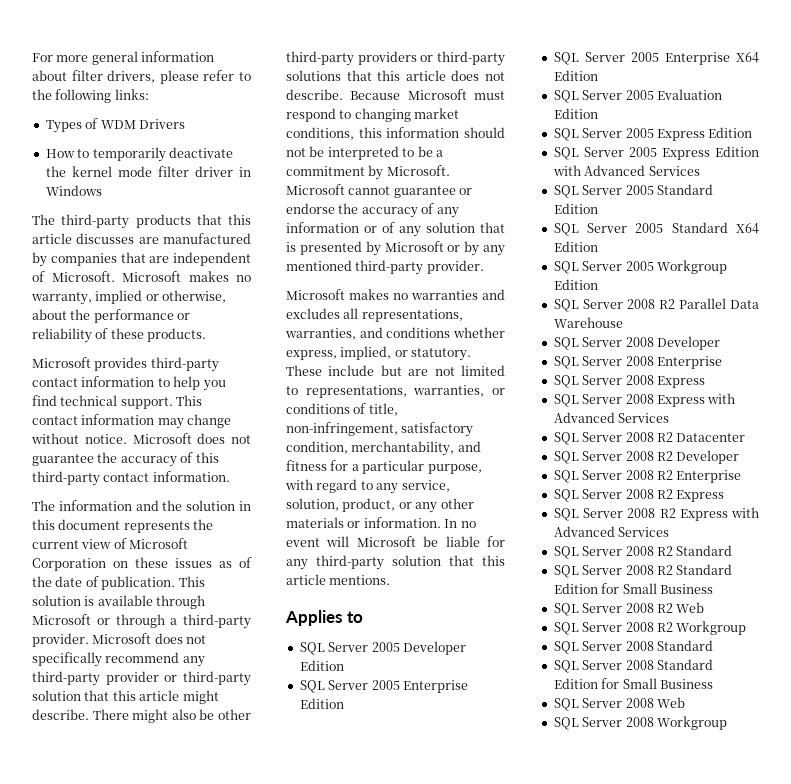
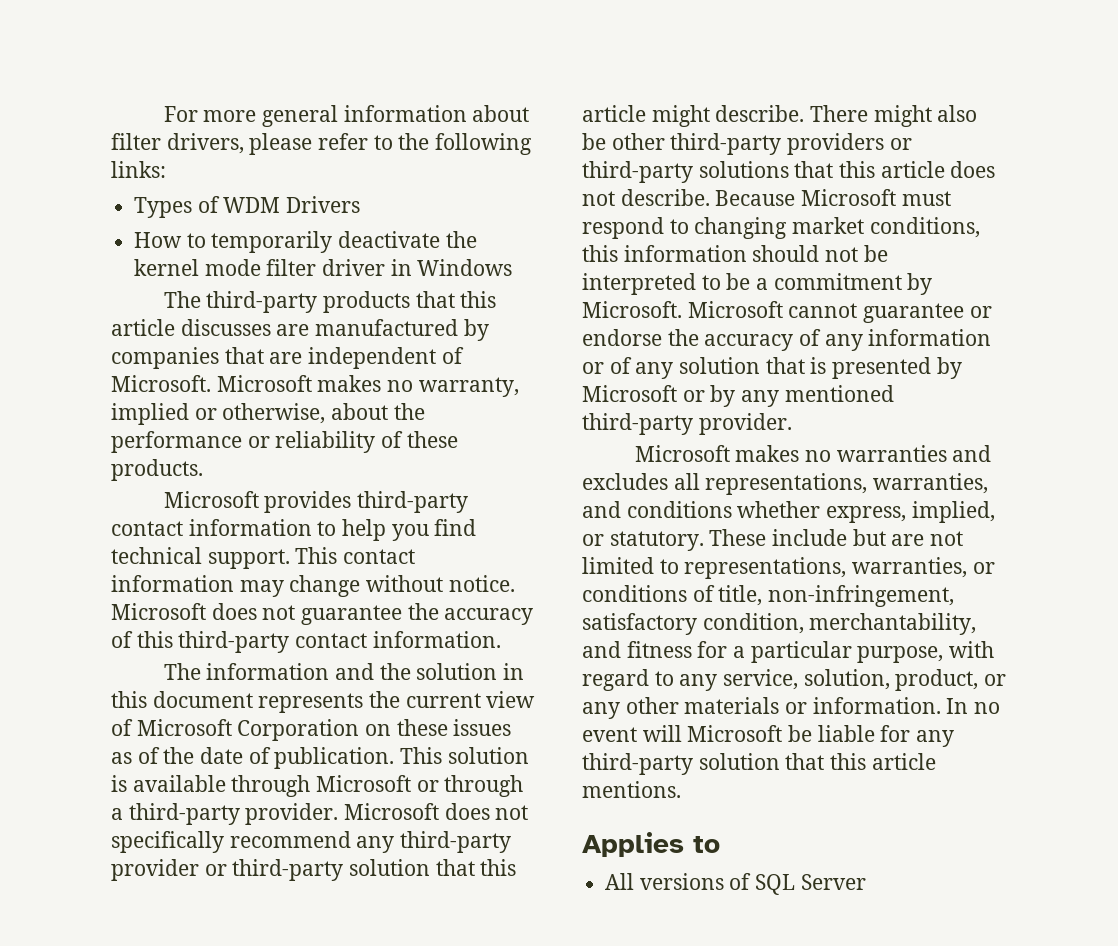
[299,641,466,655] [299,660,344,671] [299,680,468,693] [299,698,344,709] [553,52,759,65] [553,70,598,81] [553,89,722,103] [553,108,598,119] [553,127,753,141] [553,146,759,160] [552,165,700,176] [553,184,713,198] [553,203,598,214] [553,222,759,236] [553,241,598,252] [553,260,727,274] [553,279,598,290] [553,298,759,312] [553,317,623,328] [553,336,720,350] [553,356,722,369] [553,375,705,388] [553,393,736,407] [553,412,670,423] [553,432,746,445] [553,450,740,464] [553,470,742,483] [553,489,725,502] [553,507,759,521] [553,526,670,537] [553,545,733,559] [553,564,733,578] [553,583,713,594] [553,602,705,616] [553,621,747,635] [553,640,713,654] [553,659,713,673] [553,678,713,689] [553,697,685,711] [553,716,727,730] SQL Server 2005 Developer Edition // SQL Server 2005 Enterprise Edition // SQL Server 2005 Enterprise X64 Edition // SQL Server 2005 Evaluation Edition // SQL Server 2005 Express Edition // SQL Server 2005 Express Edition with Advanced Services // SQL Server 2005 Standard Edition // SQL Server 2005 Standard X64 Edition // SQL Server 2005 Workgroup Edition // SQL Server 2008 R2 Parallel Data Warehouse // SQL Server 2008 Developer // SQL Server 2008 Enterprise // SQL Server 2008 Express // SQL Server 2008 Express with Advanced Services // SQL Server 2008 R2 Datacenter // SQL Server 2008 R2 Developer // SQL Server 2008 R2 Enterprise // SQL Server 2008 R2 Express // SQL Server 2008 R2 Express with Advanced Services // SQL Server 2008 R2 Standard // SQL Server 2008 R2 Standard Edition for Small Business // SQL Server 2008 R2 Web // SQL Server 2008 R2 Workgroup // SQL Server 2008 Standard // SQL Server 2008 Standard Edition for Small Business // SQL Server 2008 Web // SQL Server 2008 Workgroup -> [605,873,866,895] All versions of SQL Server

